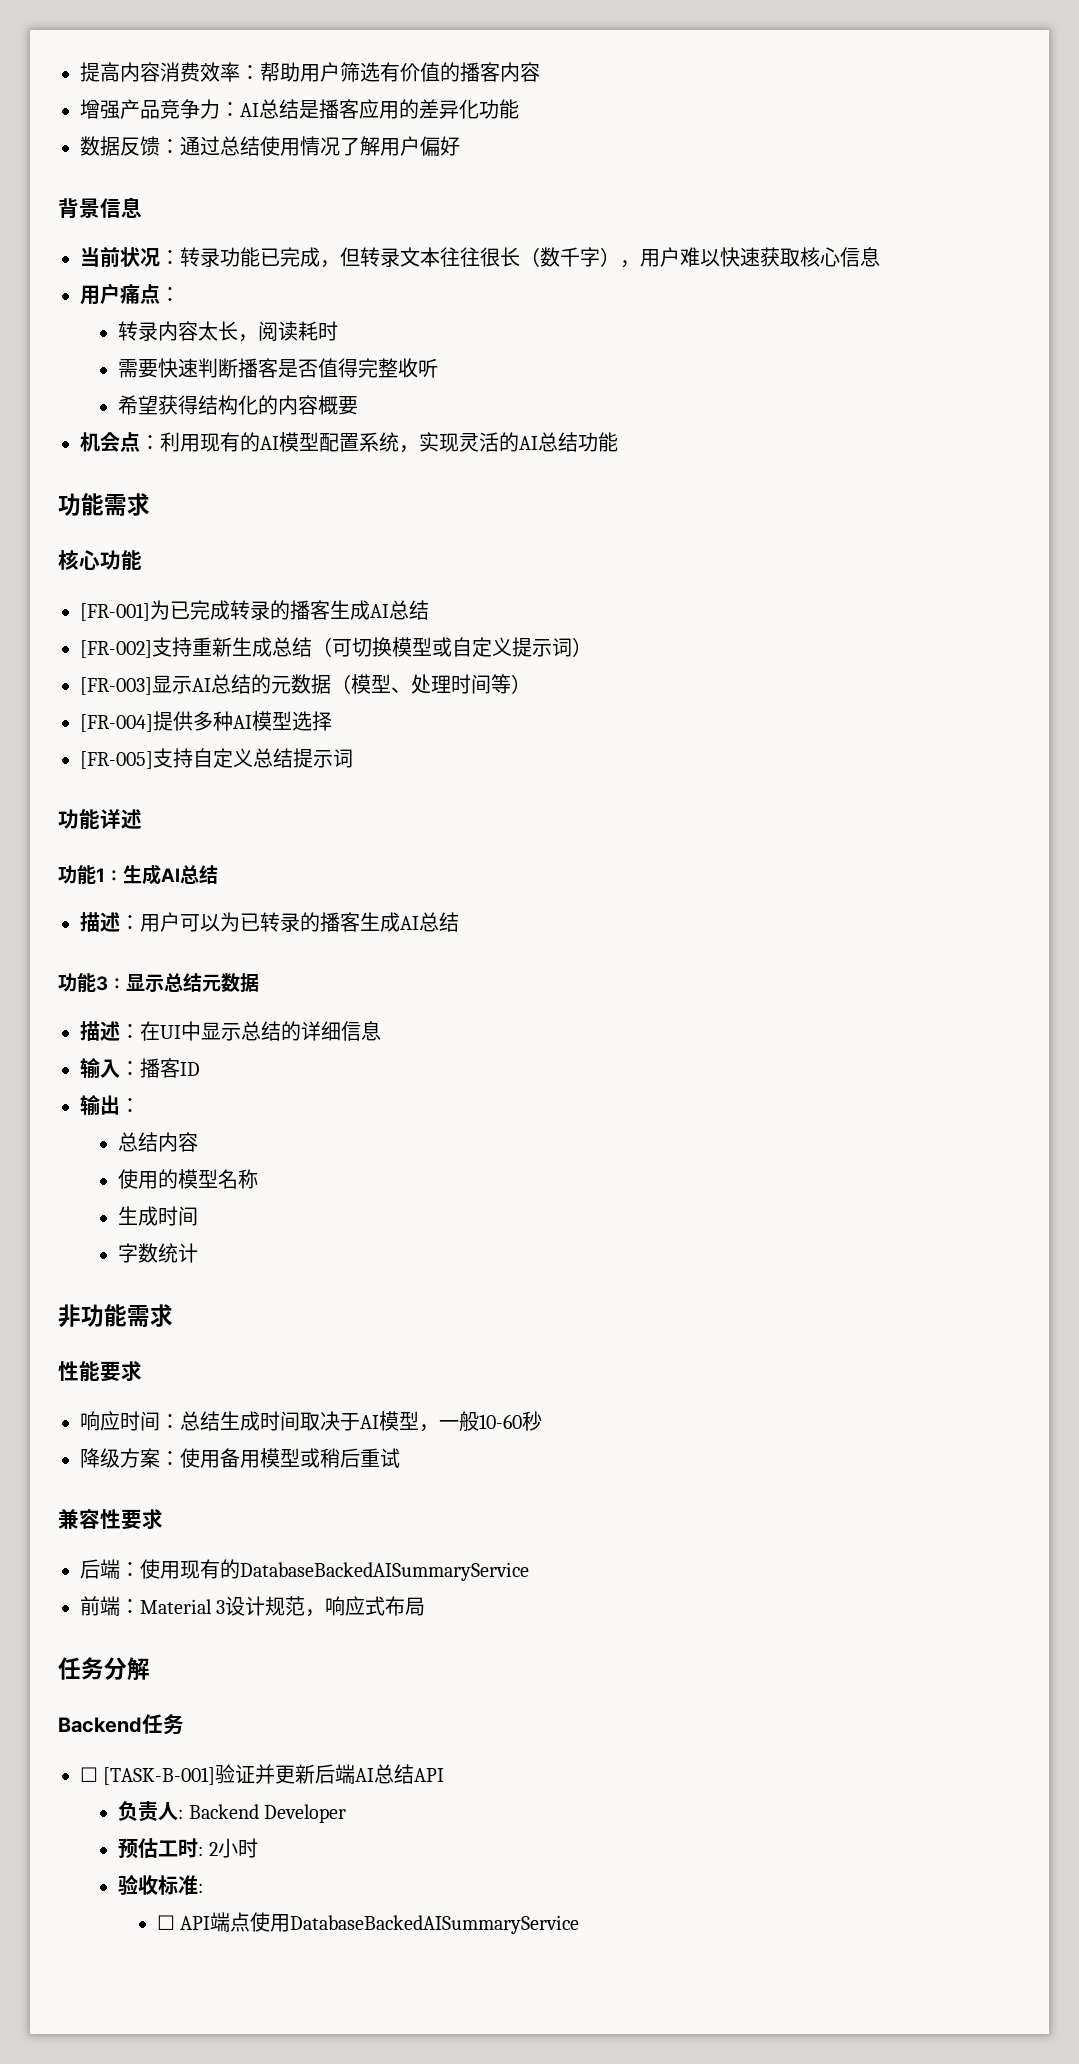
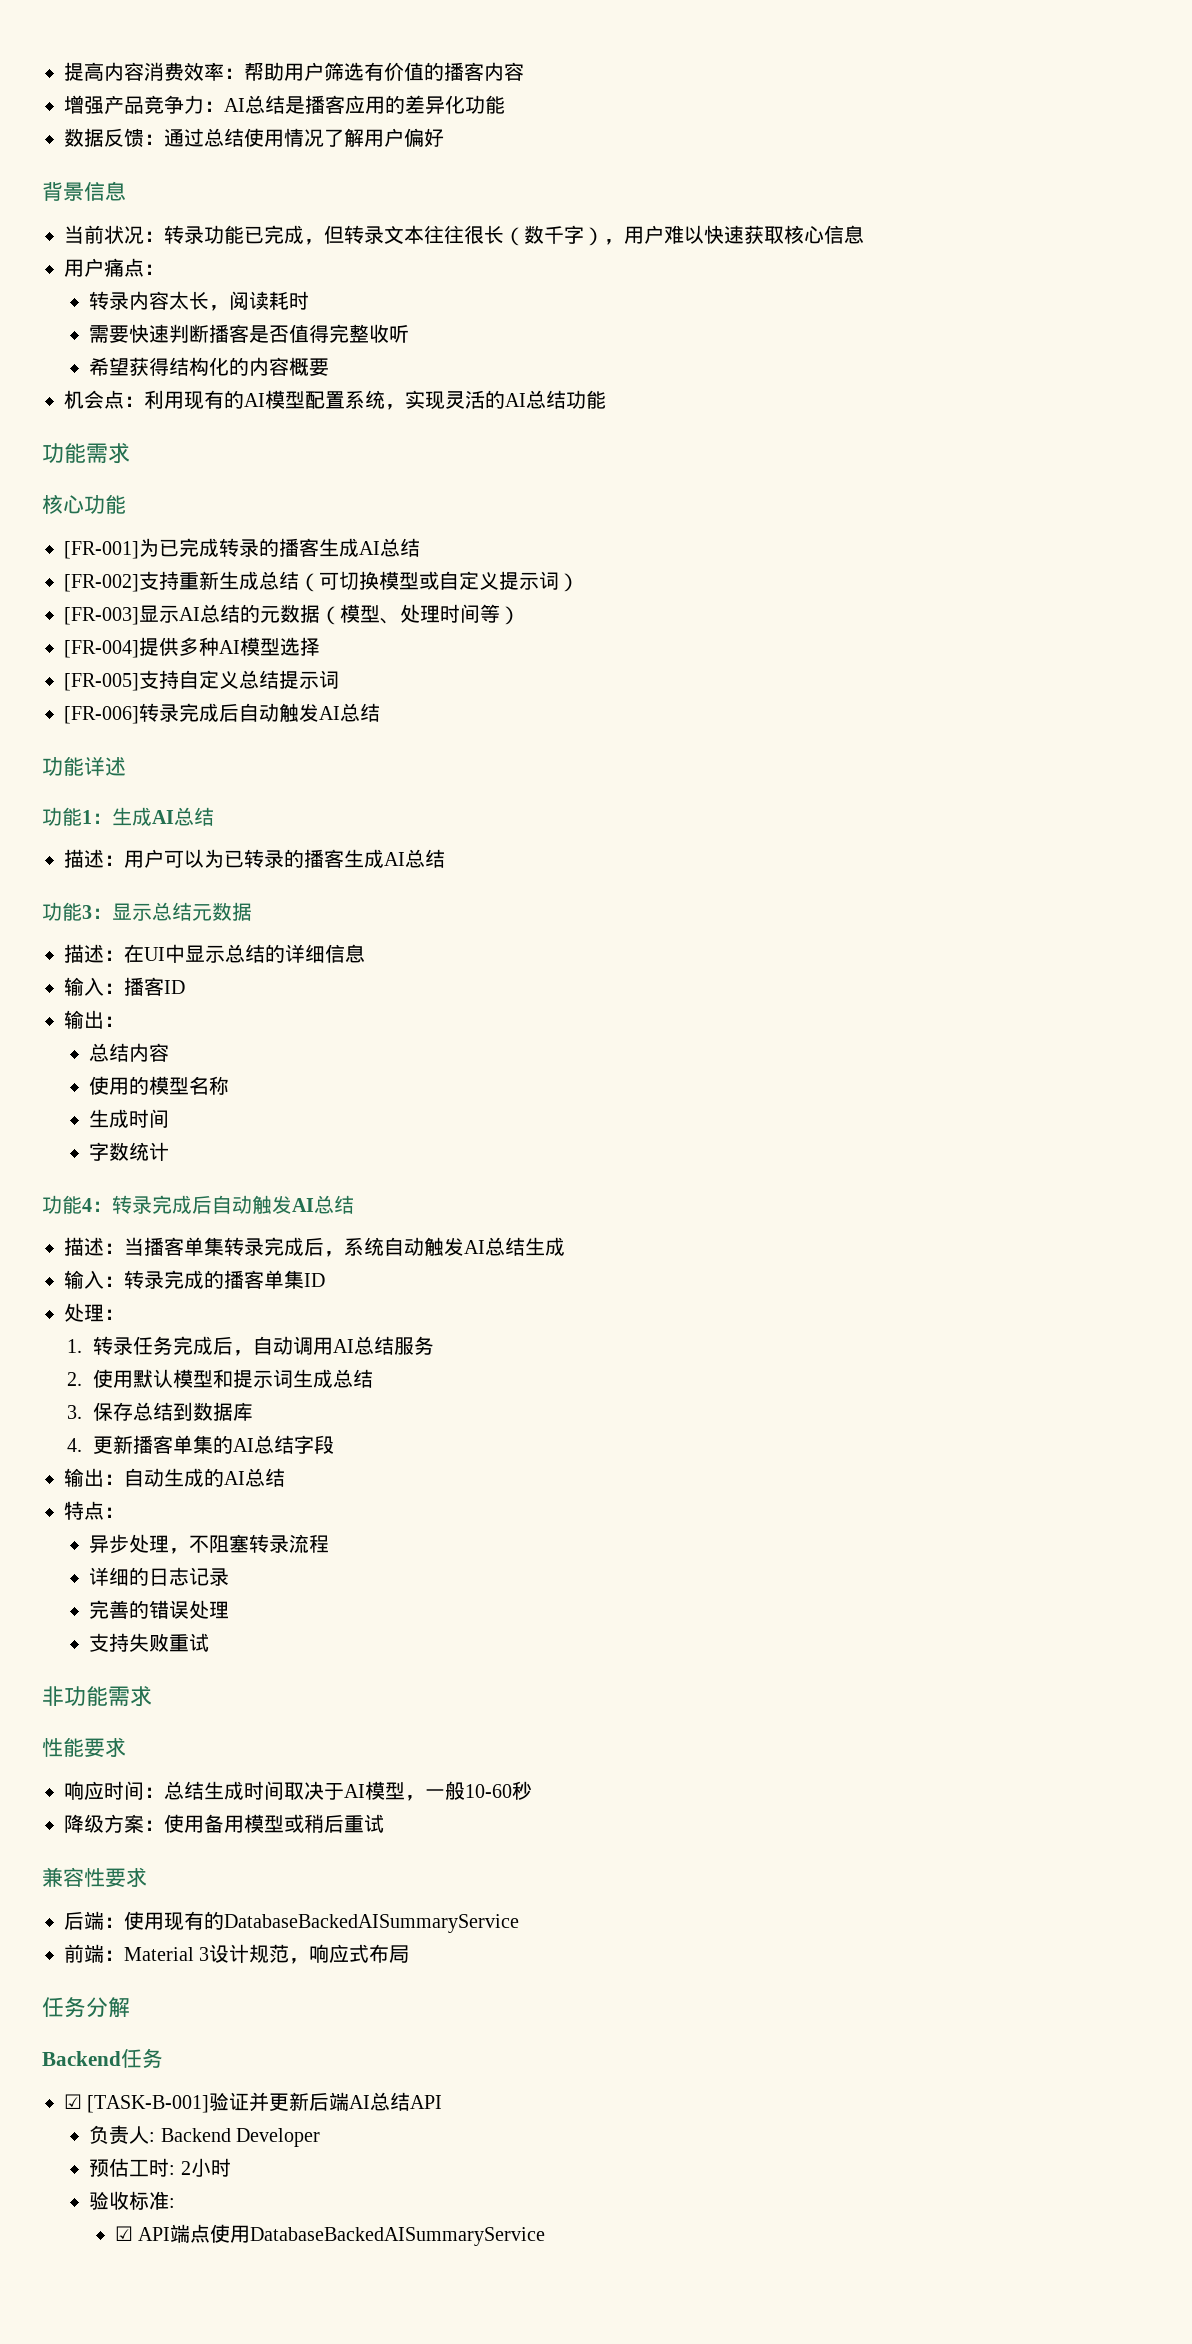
(353, 758) none -> [64,703,380,724] // [FR-006]转录完成后自动触发AI总结
(199, 1253) none -> [42,1195,354,1214] [64,1237,565,1257] [64,1270,325,1289] [64,1303,124,1322] [67,1336,434,1356] [67,1369,373,1388] [67,1402,253,1421] [67,1435,334,1454] [64,1468,285,1487] [64,1501,124,1520] [89,1534,330,1554] [89,1567,230,1586] [89,1600,230,1619] [89,1633,210,1652] // 功能4：转录完成后自动触发AI总结 // 描述：当播客单集转录完成后，系统自动触发AI总结生成 // 输入：转录完成的播客单集ID // 处理： // 1.转录任务完成后，自动调用AI总结服务 // 2.使用默认模型和提示词生成总结 // 3.保存总结到数据库 // 4.更新播客单集的AI总结字段 // 输出：自动生成的AI总结 // 特点： // 异步处理，不阻塞转录流程 // 详细的日志记录 // 完善的错误处理 // 支持失败重试
[80,1767,98,1782] ☐ -> [64,2094,82,2109] ☑
[156,1915,175,1930] ☐ -> [114,2226,133,2241] ☑

